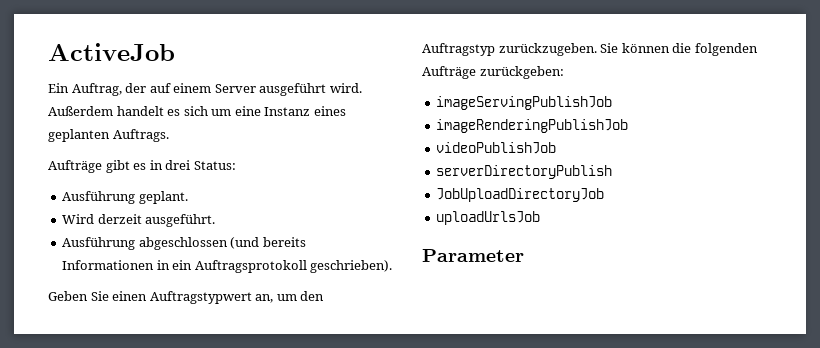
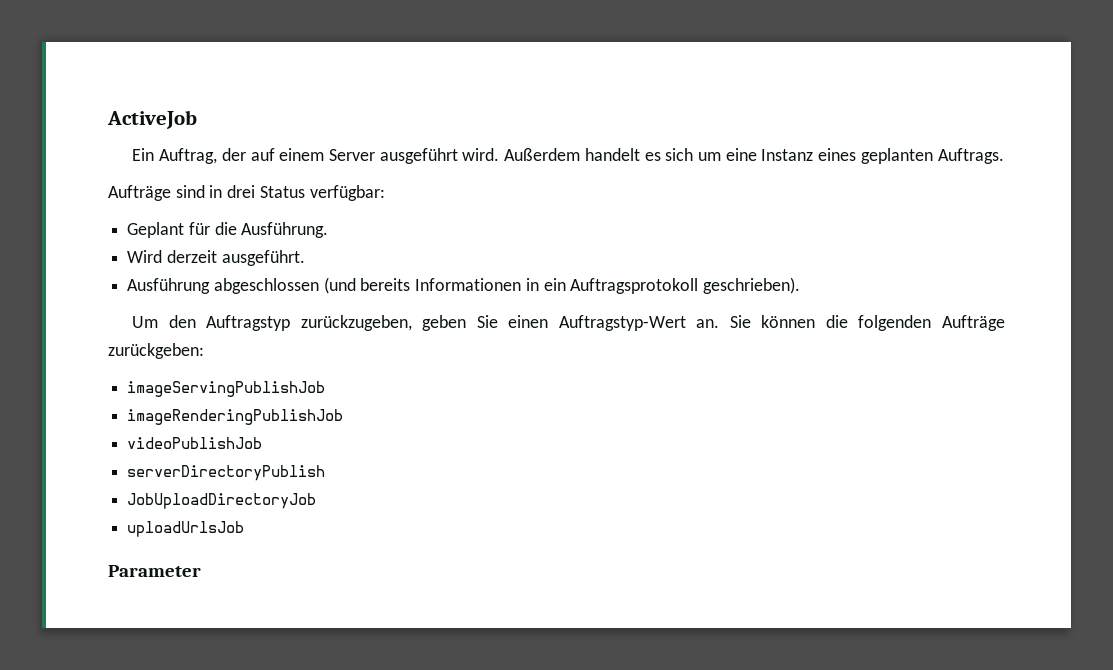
[105,160,236,173] [62,191,188,204] gibt es in drei Status: // Ausführung geplant. -> [175,185,385,201] [127,222,329,238] sind in drei Status verfügbar: // Geplant für die Ausführung.
[48,291,325,304] [422,43,597,56] Geben Sie einen Auftragstypwert an, um den Auftragstyp zurückzugeben. -> [132,315,720,331] Um den Auftragstyp zurückzugeben, geben Sie einen Auftragstyp-Wert an.

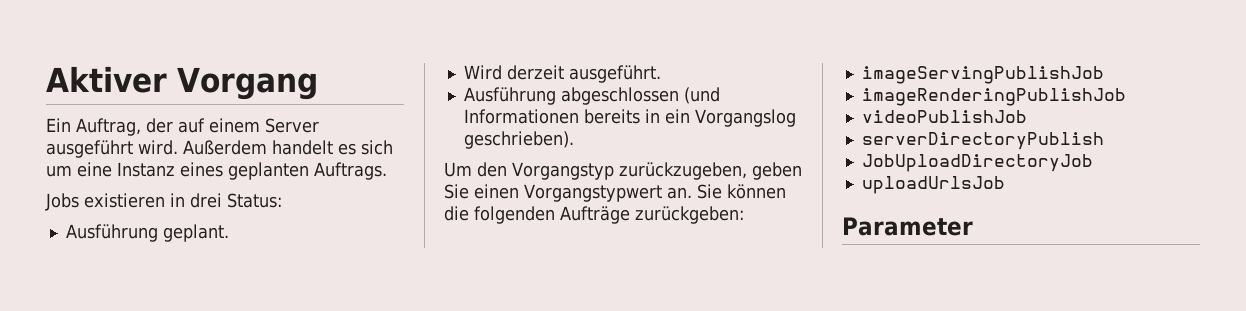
[107,110,197,129] ActiveJob -> [46,66,318,100] Aktiver Vorgang
[108,185,385,201] [127,222,329,238] Aufträge sind in drei Status verfügbar: // Geplant für die Ausführung. -> [45,193,282,211] [65,224,229,242] Jobs existieren in drei Status: // Ausführung geplant.
[360,278,522,291] bereits Informationen -> [463,109,640,124] Informationen bereits
[570,278,699,294] Auftragsprotokoll -> [694,109,796,127] Vorgangslog
[206,315,291,331] Auftragstyp -> [512,162,614,180] Vorgangstyp
[558,315,686,331] Auftragstyp-Wert -> [524,184,662,202] Vorgangstypwert

